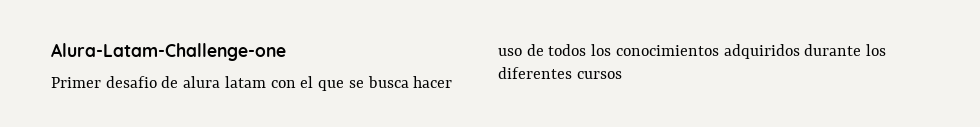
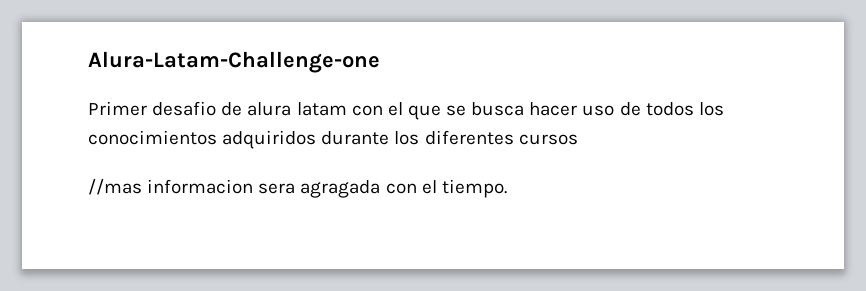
(622, 75) none -> [88,179,507,198] // //mas informacion sera agragada con el tiempo.

